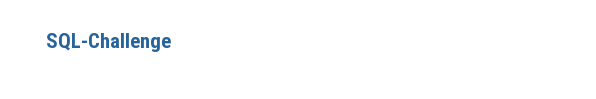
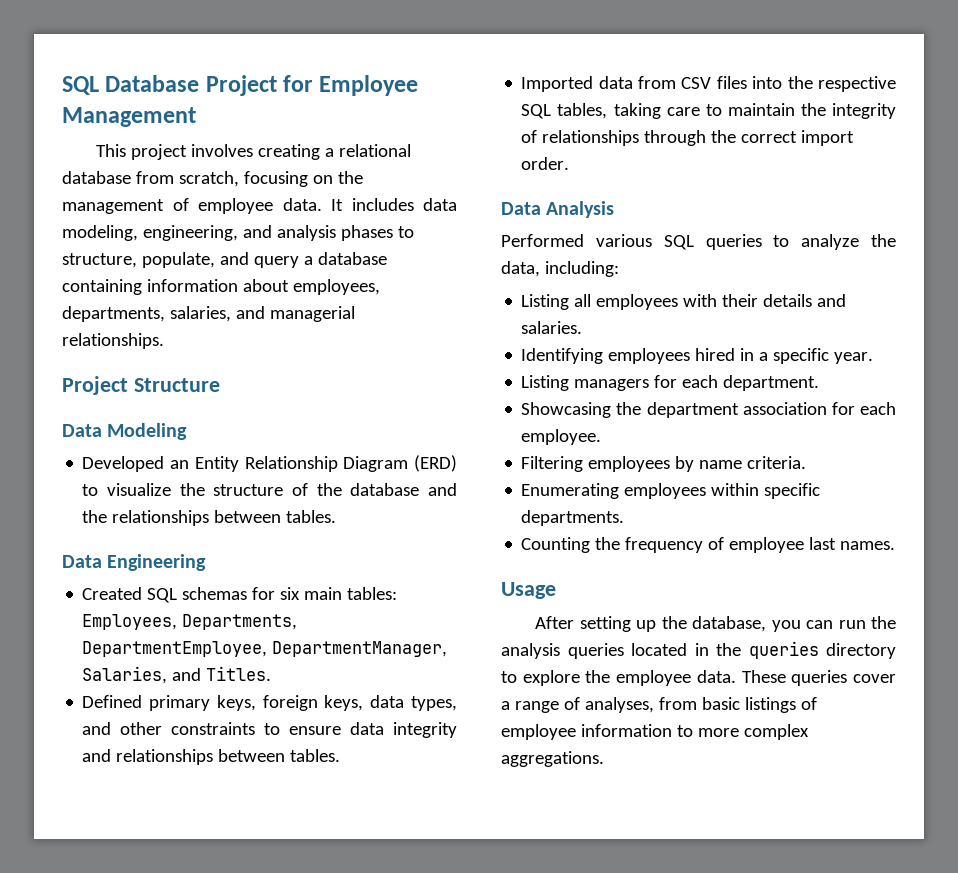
[46,33,171,52] SQL-Challenge -> [62,75,419,96] [62,107,196,127] [96,144,412,160] [62,171,363,187] [62,198,457,214] [62,225,414,241] [62,252,387,268] [62,279,380,295] [62,306,355,322] [62,333,164,349] [62,376,220,395] [62,423,188,440] [82,455,457,472] [82,483,457,496] [82,510,337,526] [62,554,207,571] [82,587,398,603] [82,614,298,630] [82,641,448,657] [82,666,272,684] [82,695,457,711] [82,722,457,738] [82,749,341,765] [521,76,896,92] [521,103,896,119] [521,130,855,146] [521,157,570,170] [501,201,615,218] [501,234,896,250] [501,261,619,277] [521,294,847,310] [521,321,583,334] [521,348,874,364] [521,375,820,391] [521,402,896,418] [521,429,602,445] [521,456,807,472] [521,483,821,499] [521,510,625,526] [521,537,896,553] [501,582,556,599] [535,616,897,632] [501,641,896,659] [501,670,896,686] [501,697,817,713] [501,724,809,740] [501,751,604,767] SQL Database Project for Employee Management // This project involves creating a relational database from scratch, focusing on the management of employee data. It includes data modeling, engineering, and analysis phases to structure, populate, and query a database containing information about employees, departments, salaries, and managerial relationships. // Project Structure // Data Modeling // Developed an Entity Relationship Diagram (ERD) to visualize the structure of the database and the relationships between tables. // Data Engineering // Created SQL schemas for six main tables: Employees, Departments, DepartmentEmployee, DepartmentManager, Salaries, and Titles. // Defined primary keys, foreign keys, data types, and other constraints to ensure data integrity and relationships between tables. // Imported data from CSV files into the respective SQL tables, taking care to maintain the integrity of relationships through the correct import order. // Data Analysis // Performed various SQL queries to analyze the data, including: // Listing all employees with their details and salaries. // Identifying employees hired in a specific year. // Listing managers for each department. // Showcasing the department association for each employee. // Filtering employees by name criteria. // Enumerating employees within specific departments. // Counting the frequency of employee last names. // Usage // After setting up the database, you can run the analysis queries located in the queries directory to explore the employee data. These queries cover a range of analyses, from basic listings of employee information to more complex aggregations.

